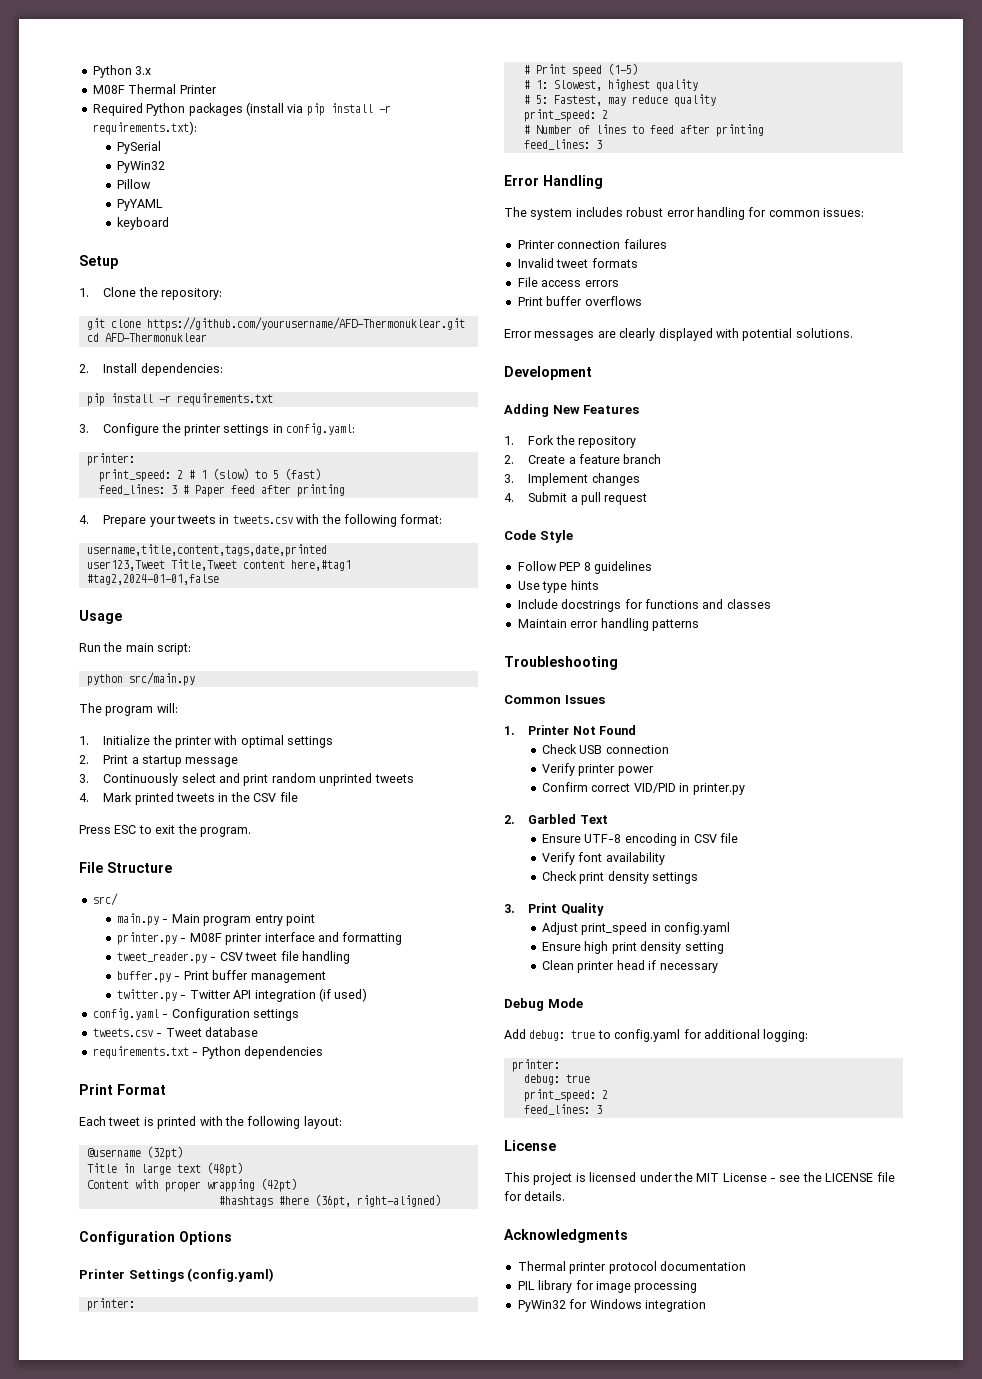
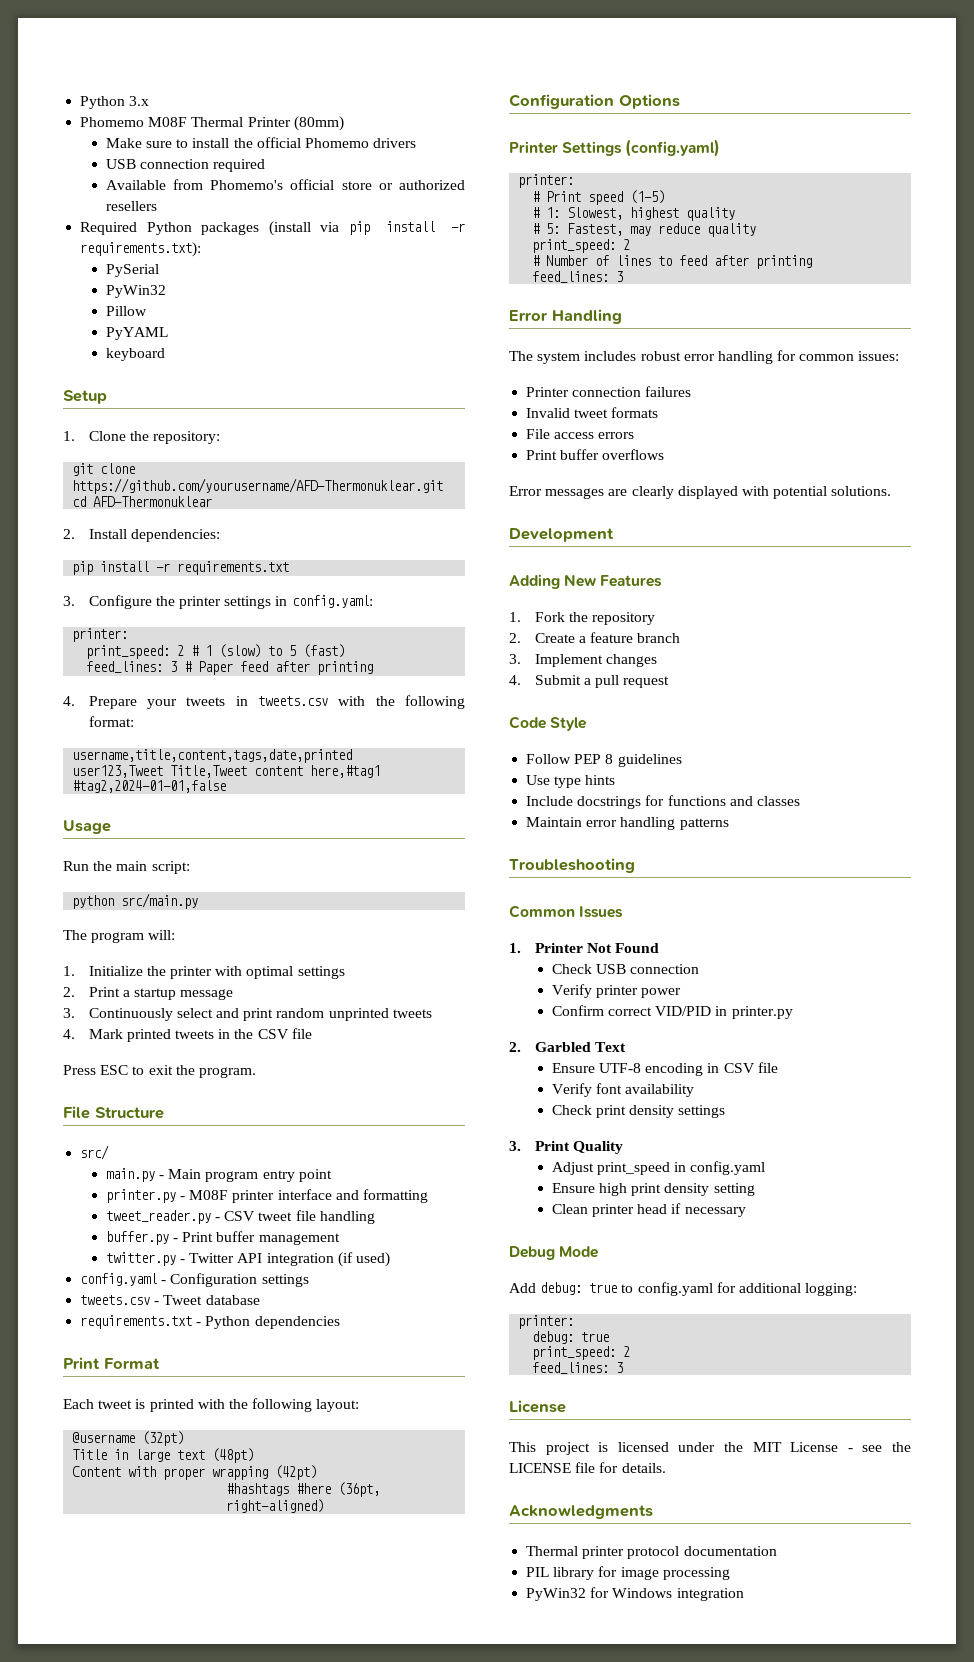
(152, 70) none -> [80,117,145,127] Phomemo
(217, 89) none -> [293,116,344,131] [105,137,417,148] [105,159,266,172] [105,179,466,190] [105,201,157,211] (80mm) // Make sure to install the official Phomemo drivers // USB connection required // Available from Phomemo's official store or authorized resellers

